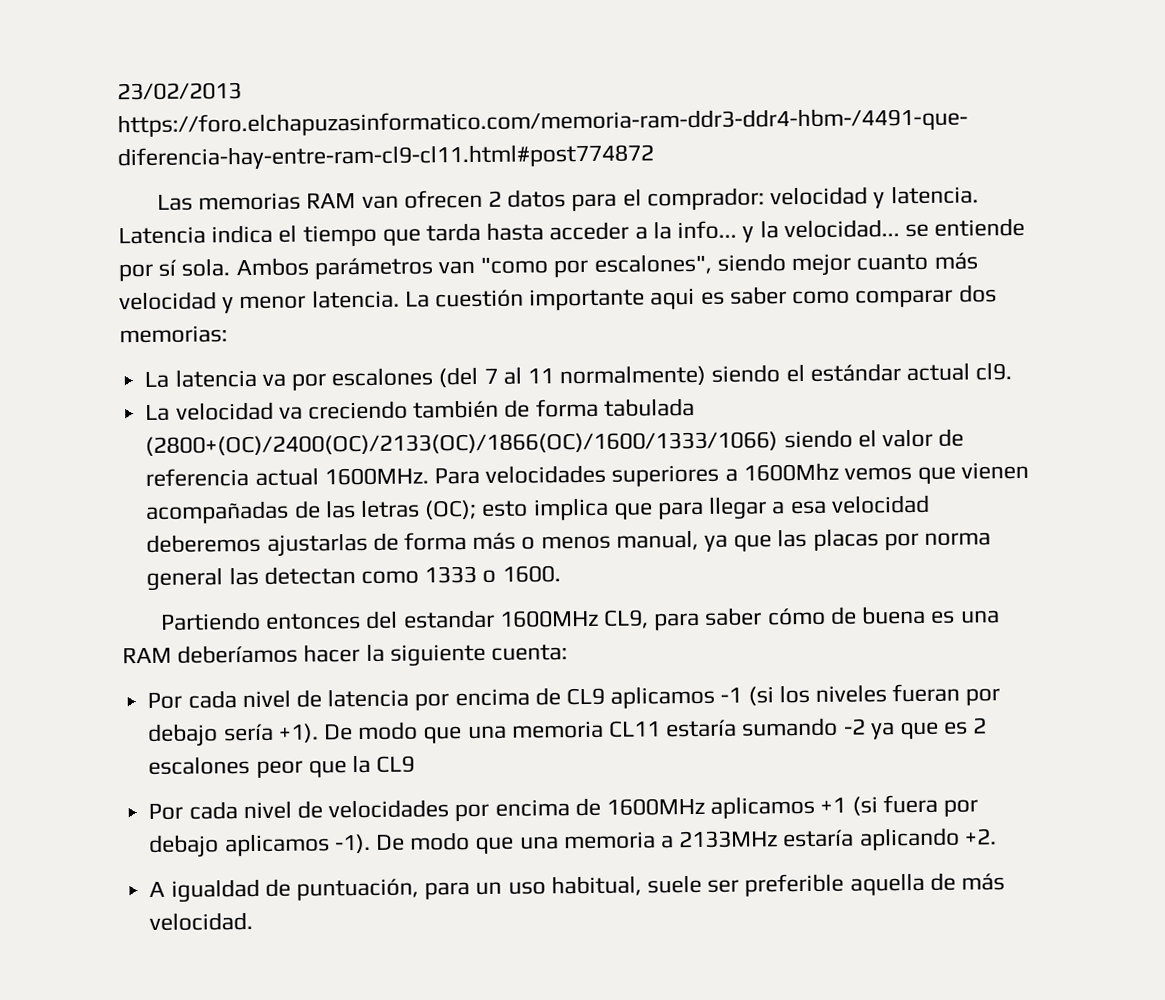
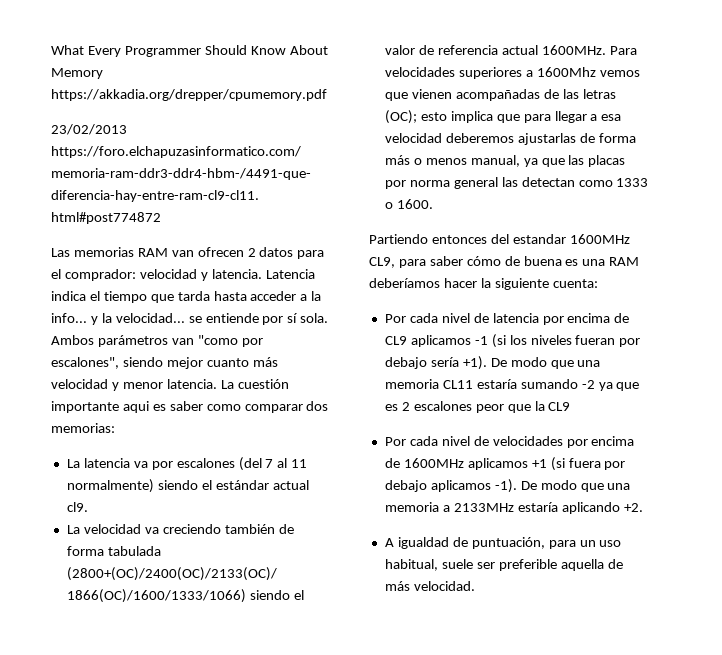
(117, 91) none -> [51,45,328,57] [51,68,103,79] [51,89,327,101] What Every Programmer Should Know About Memory https://akkadia.org/drepper/cpumemory.pdf //

